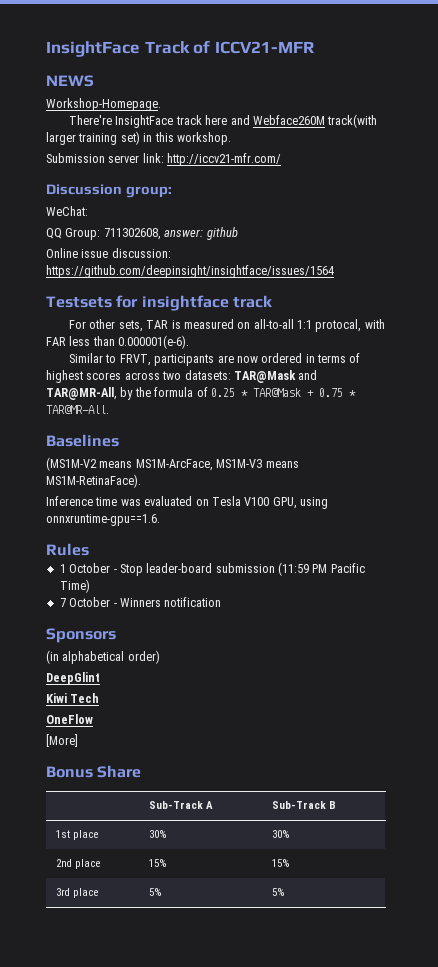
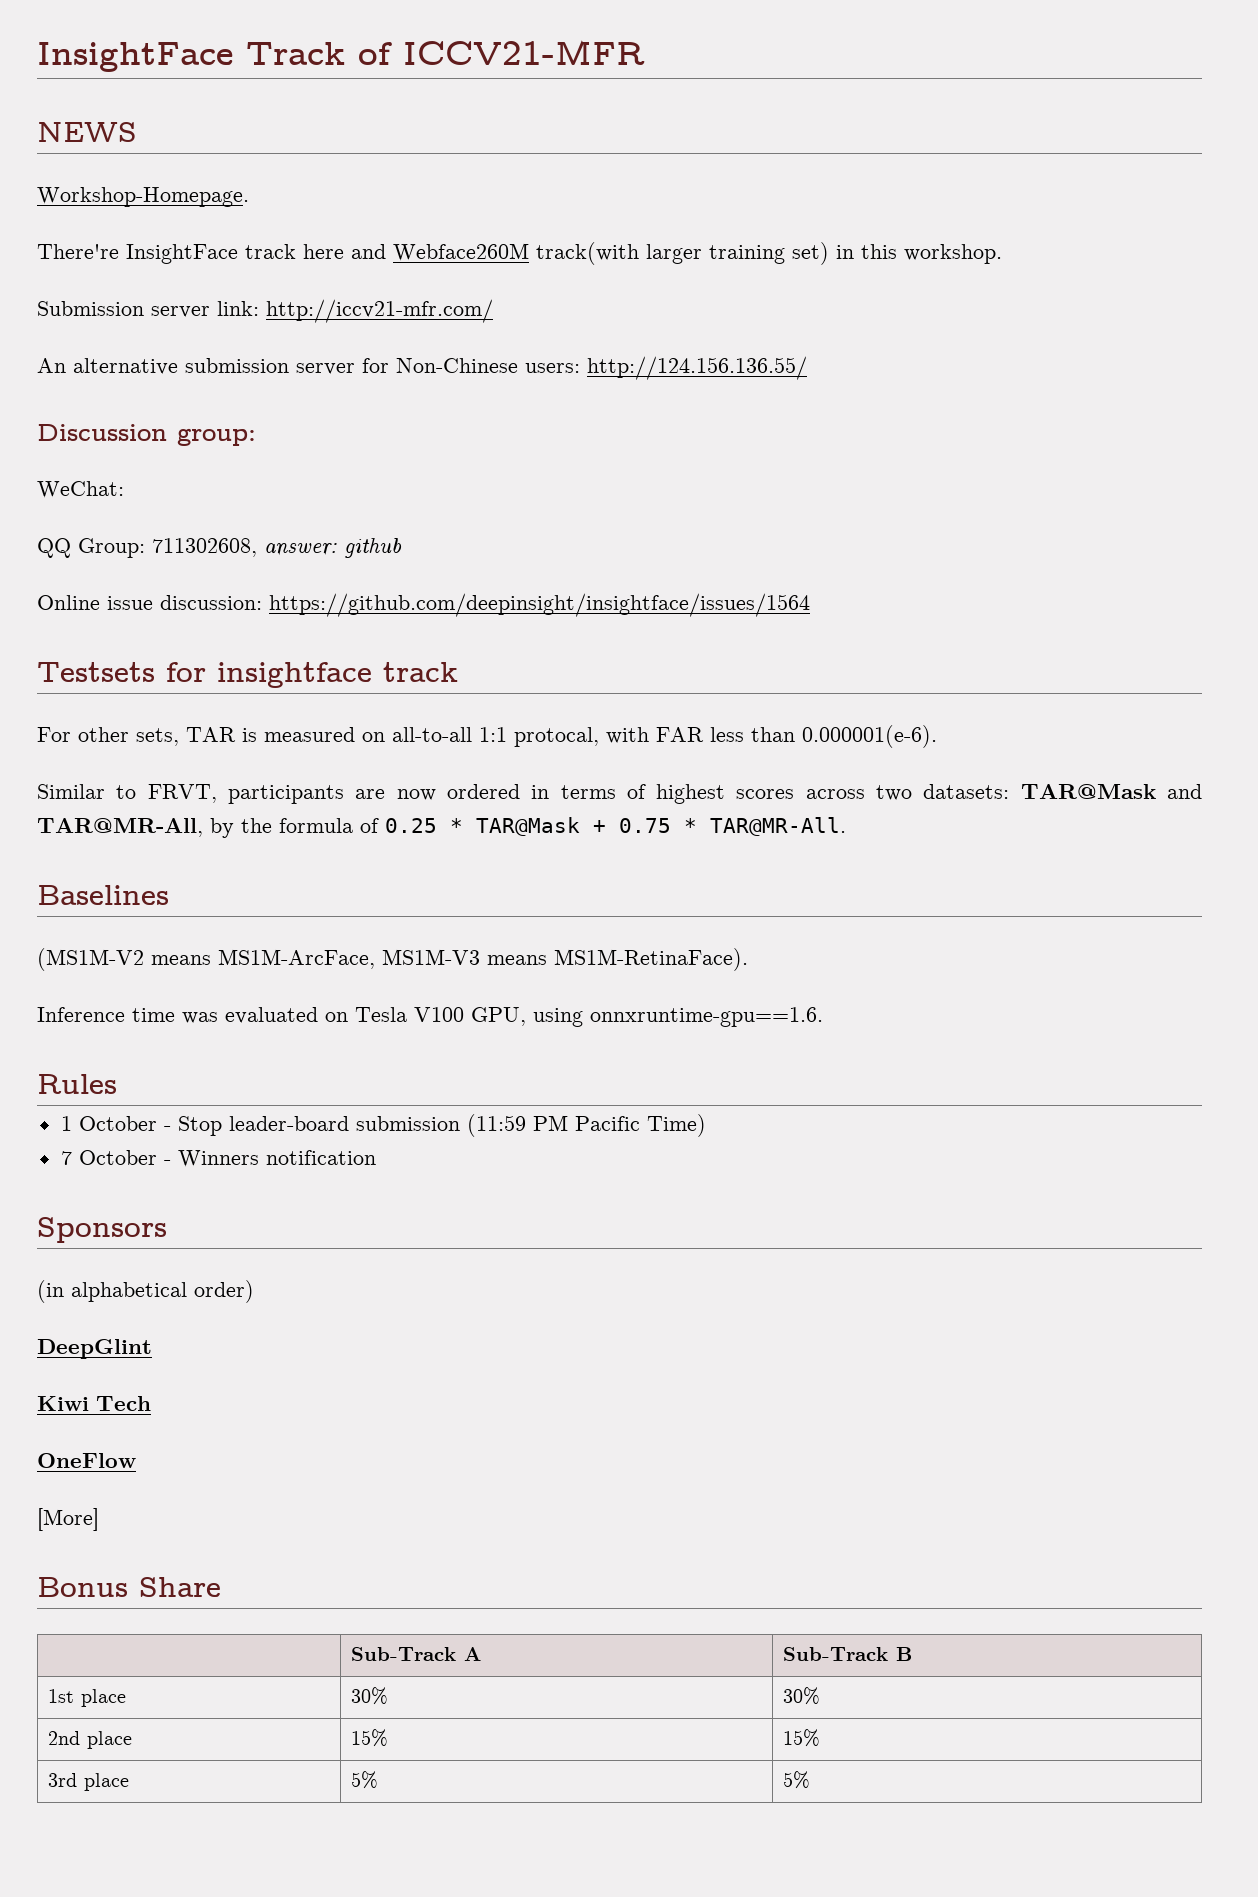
(282, 159) none -> [37,356,807,380] // An alternative submission server for Non-Chinese users: http://124.156.136.55/

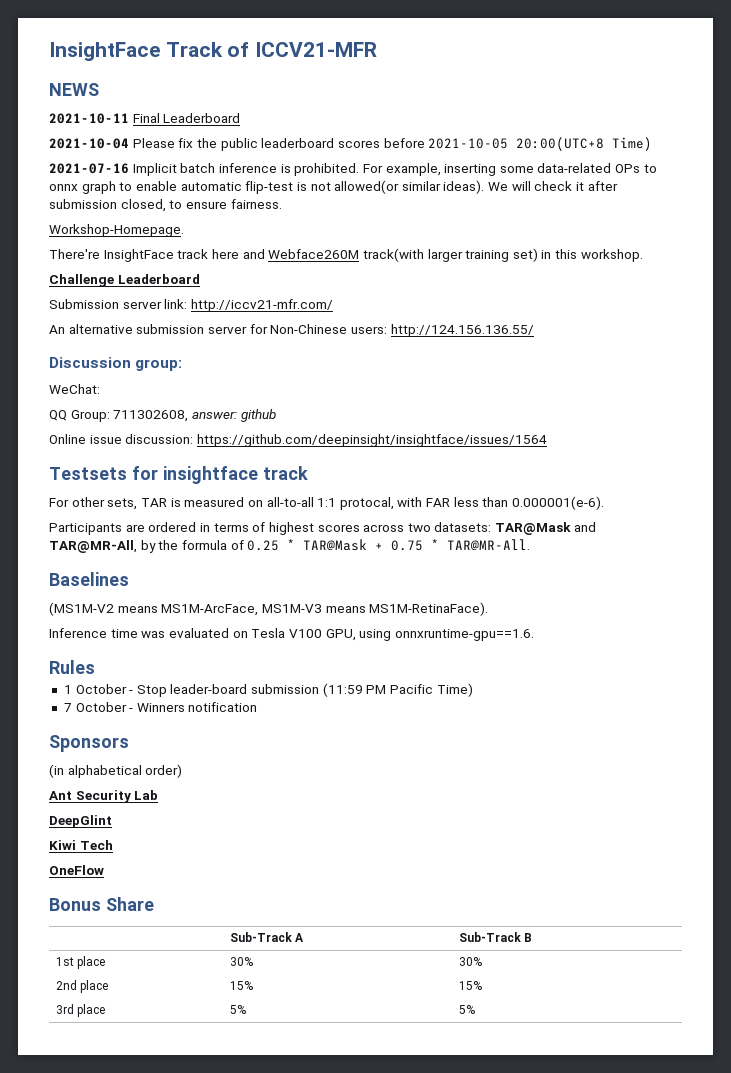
(137, 132) none -> [49,113,241,124] [49,137,653,151] [49,163,657,176] [49,180,618,194] [49,199,282,212] // 2021-10-11 Final Leaderboard // 2021-10-04 Please fix the public leaderboard scores before 2021-10-05 20:00(UTC+8 Time) // 2021-07-16 Implicit batch inference is prohibited. For example, inserting some data-related OPs to onnx graph to enable automatic flip-test is not allowed(or similar ideas). We will check it after submission closed, to ensure fairness.
(1002, 254) none -> [49,274,200,287] // Challenge Leaderboard
[37,784,436,804] Similar to FRVT, participants are now -> [49,523,145,535] Participants are
(254, 1291) none -> [49,790,159,803] // Ant Security Lab
[37,1508,99,1531] // [More] -> (104, 870) none

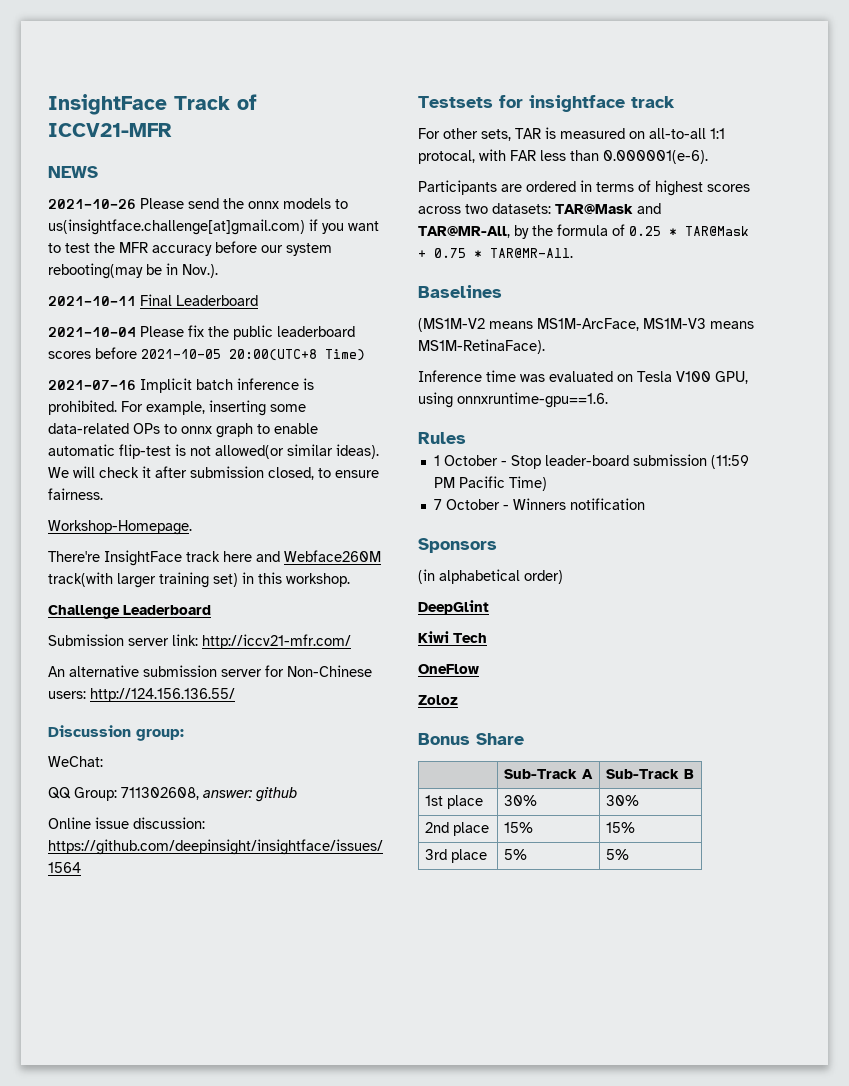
(99, 89) none -> [48,198,348,209] [48,219,379,235] [48,241,332,256] [48,263,218,279] // 2021-10-26 Please send the onnx models to us(insightface.challenge[at]gmail.com) if you want to test the MFR accuracy before our system rebooting(may be in Nov.).
[49,790,159,803] // Ant Security Lab -> (563, 577) none
(104, 870) none -> [418,695,458,705] // Zoloz

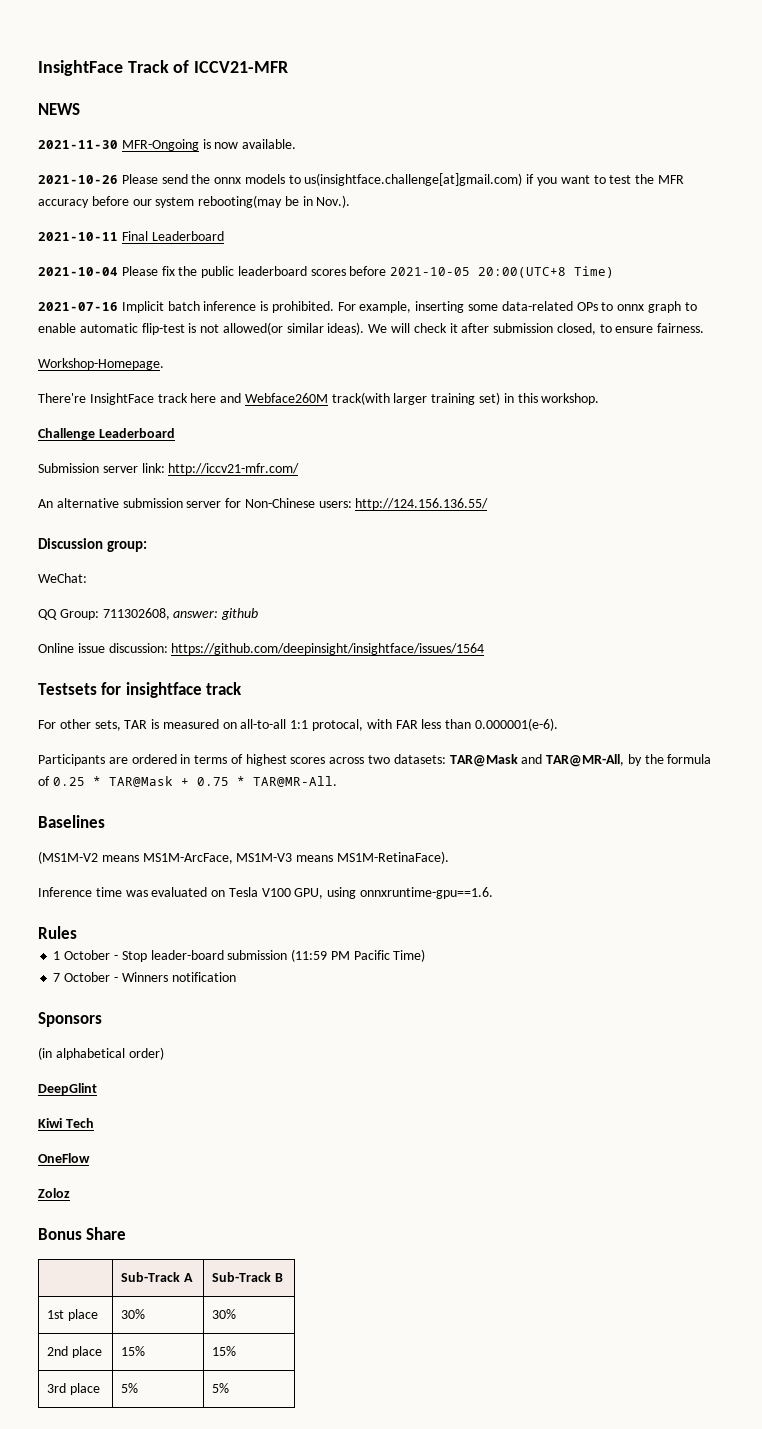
(98, 172) none -> [38,139,297,151] // 2021-11-30 MFR-Ongoing is now available.

